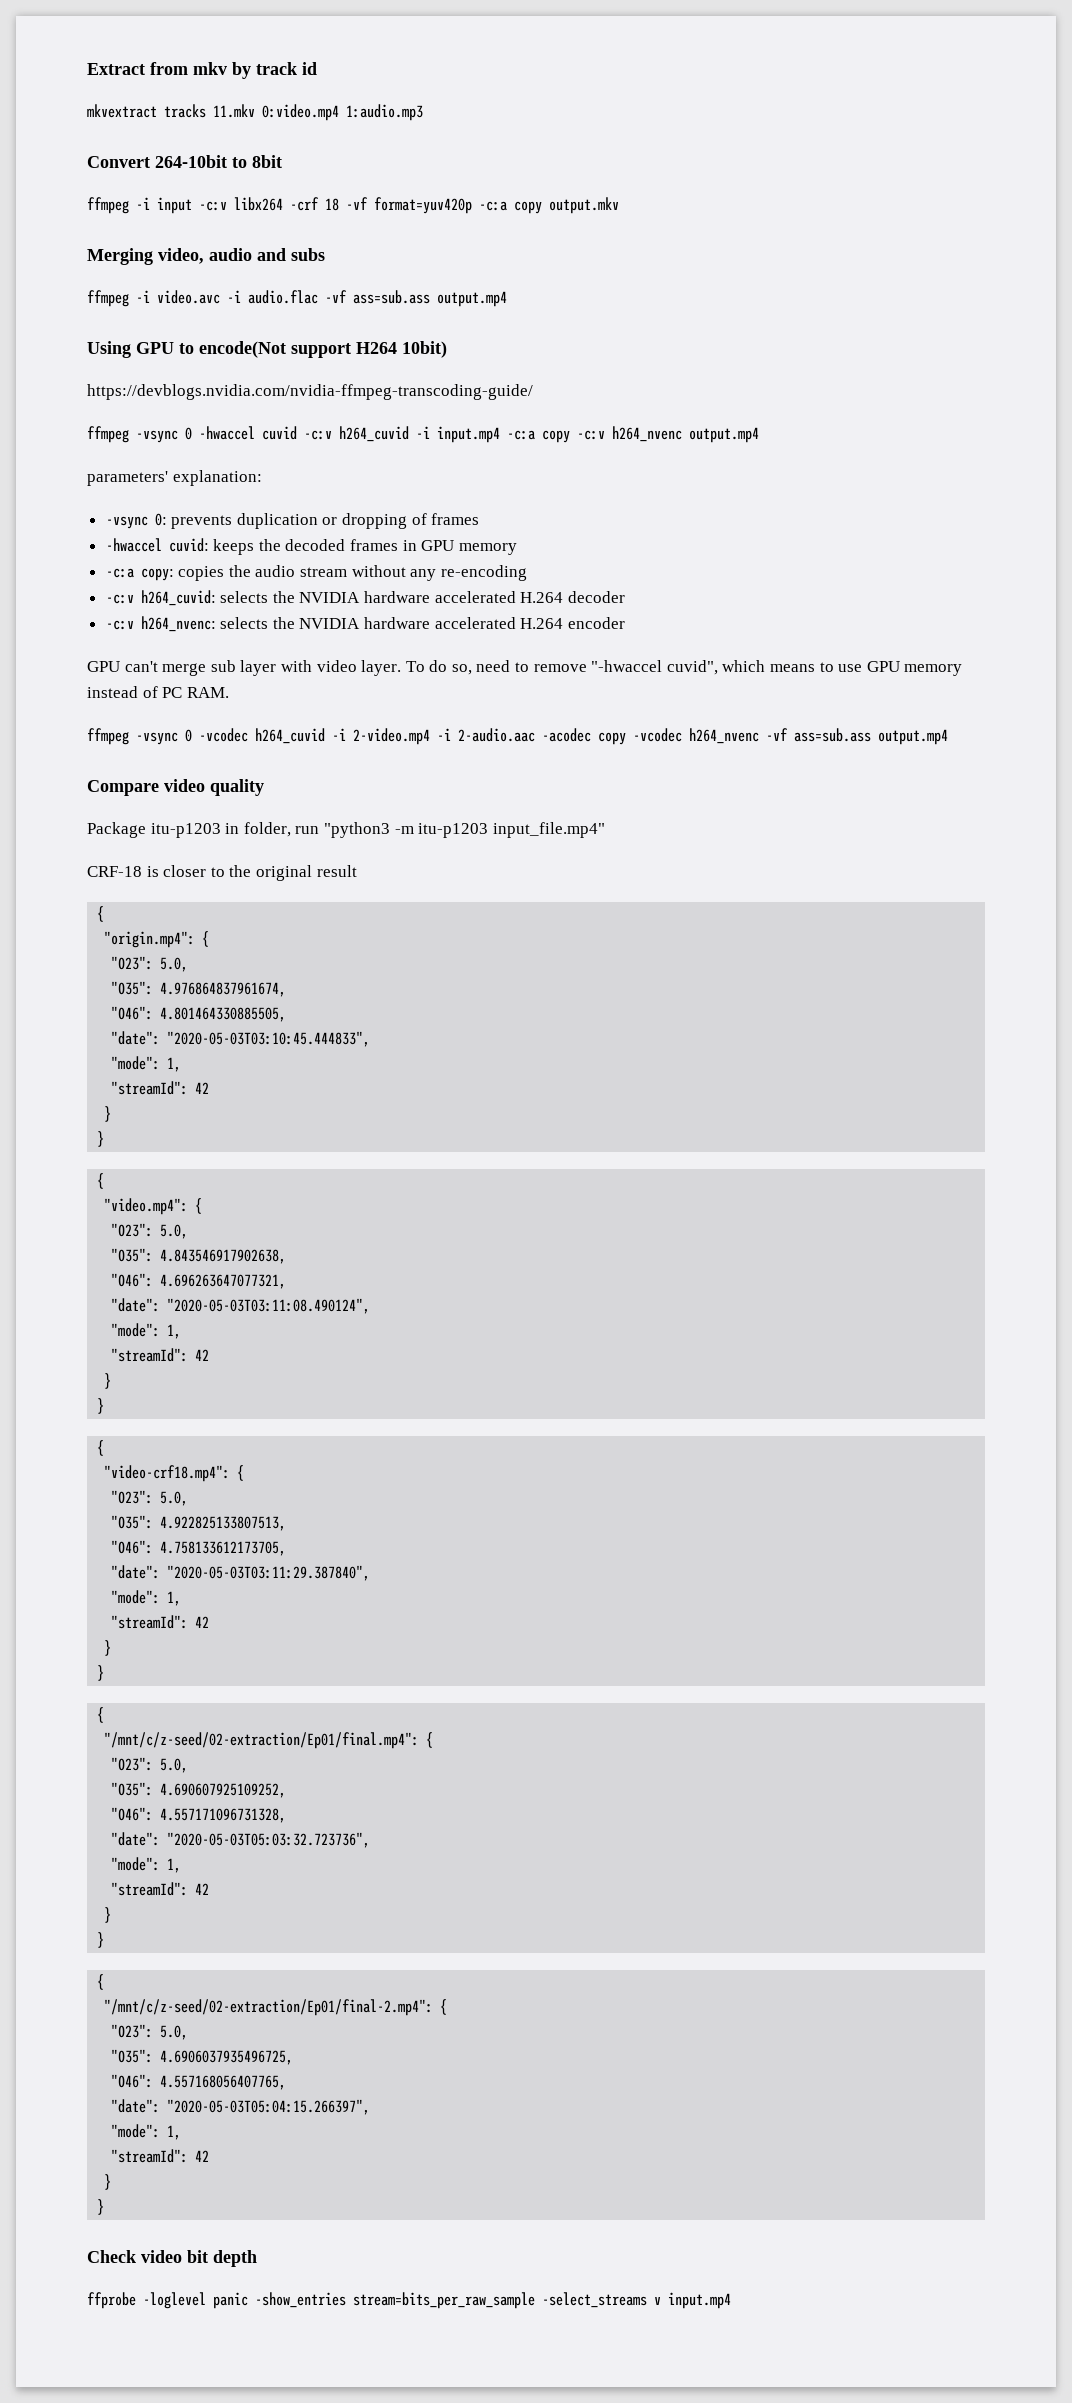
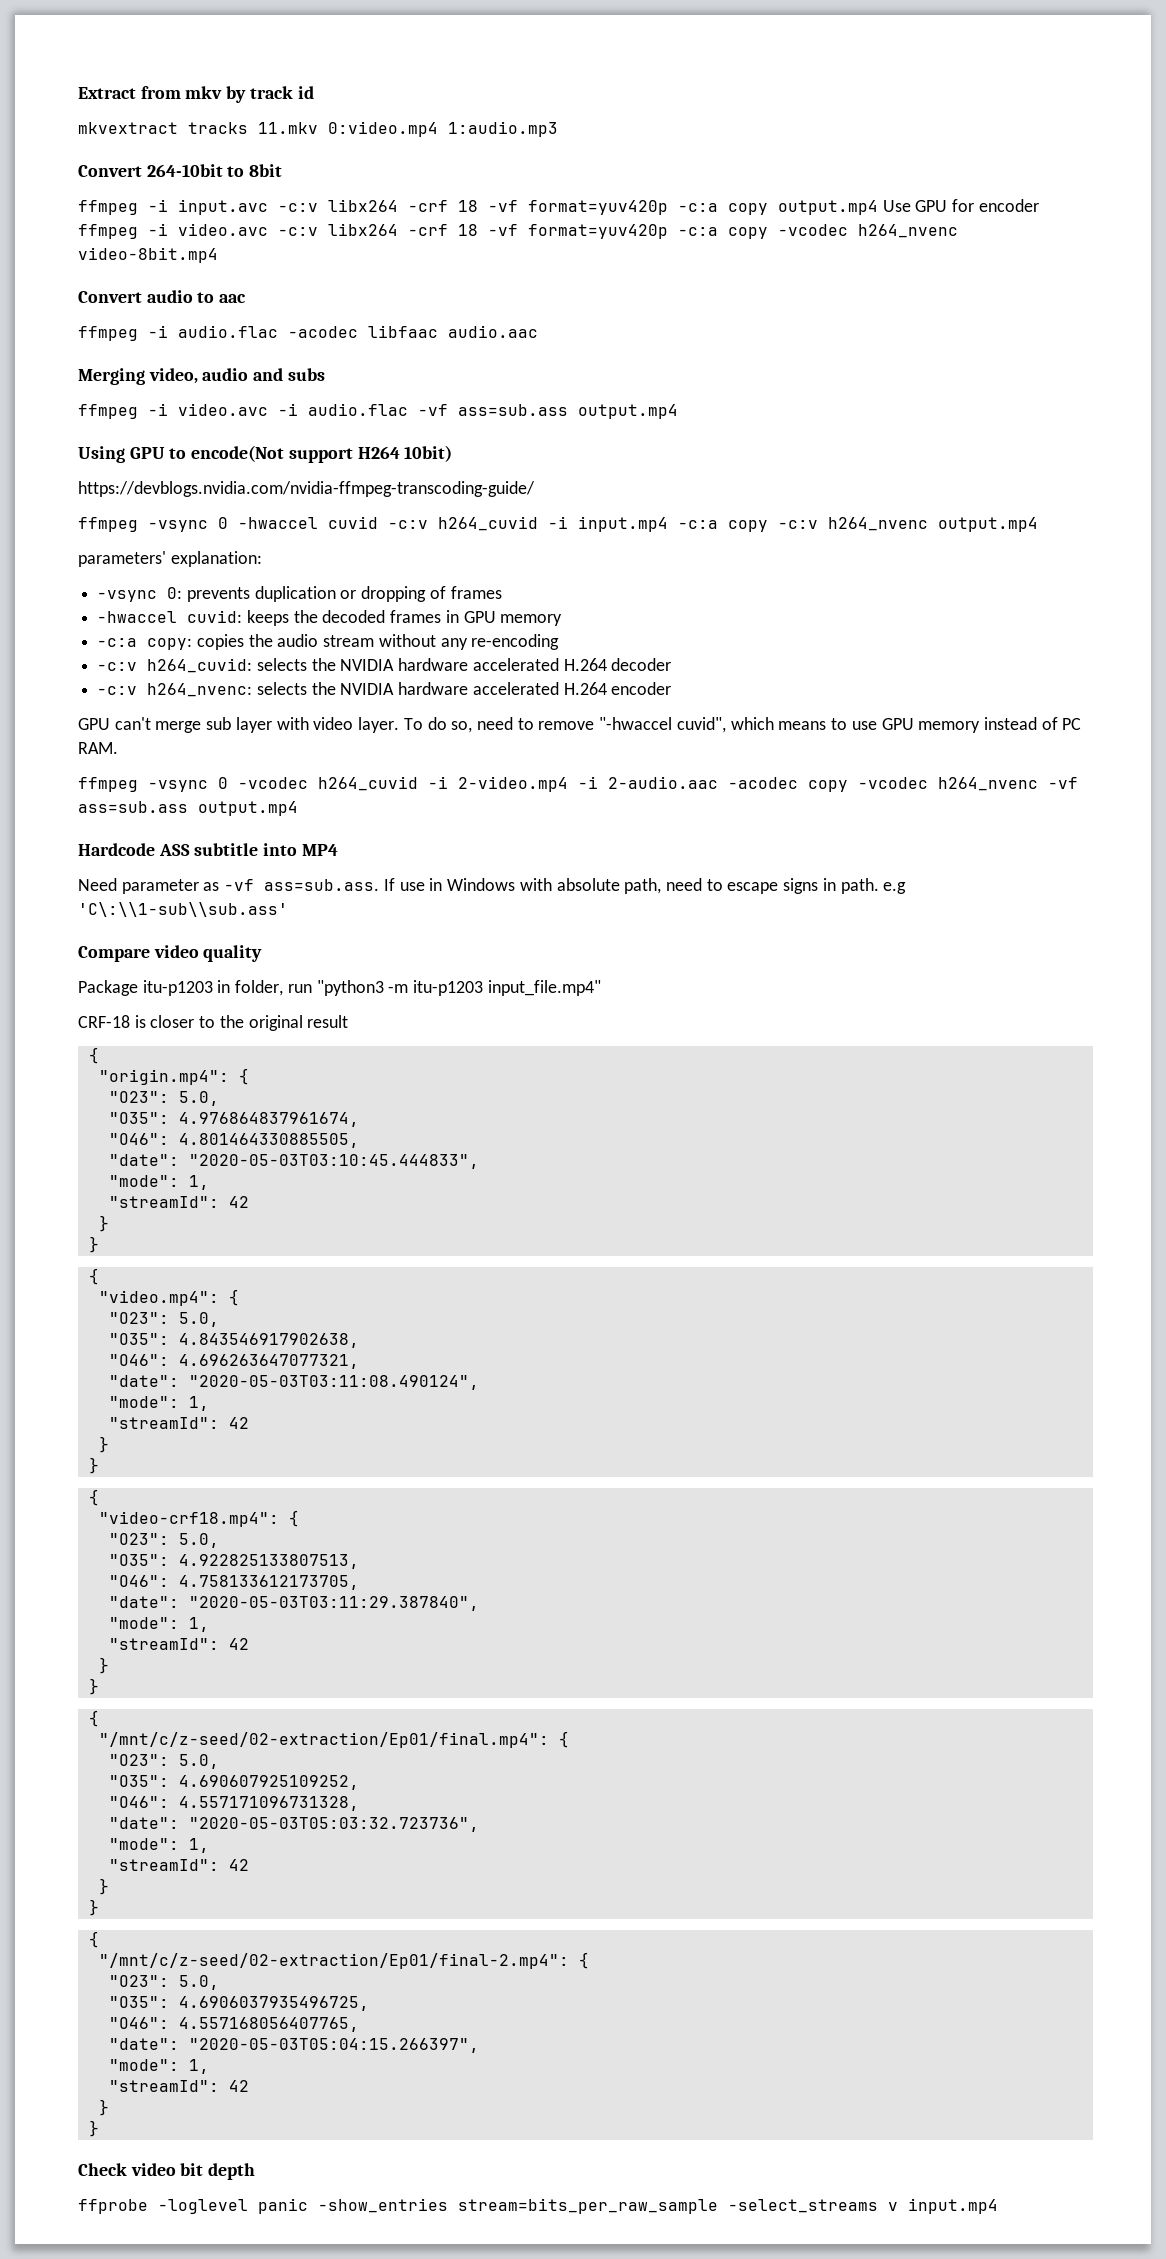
[157,197,619,214] input -c:v libx264 -crf 18 -vf format=yuv420p -c:a copy output.mkv -> [178,199,1039,215] [78,223,958,239] [78,247,218,263] [78,290,247,303] [78,325,538,341] input.avc -c:v libx264 -crf 18 -vf format=yuv420p -c:a copy output.mp4 Use GPU for encoder ffmpeg -i video.avc -c:v libx264 -crf 18 -vf format=yuv420p -c:a copy -vcodec h264_nvenc video-8bit.mp4 // Convert audio to aac // ffmpeg -i audio.flac -acodec libfaac audio.aac
(948, 737) none -> [78,843,338,856] [78,878,907,894] [78,902,288,917] // Hardcode ASS subtitle into MP4 // Need parameter as -vf ass=sub.ass. If use in Windows with absolute path, need to escape signs in path. e.g 'C\:\\1-sub\\sub.ass'

